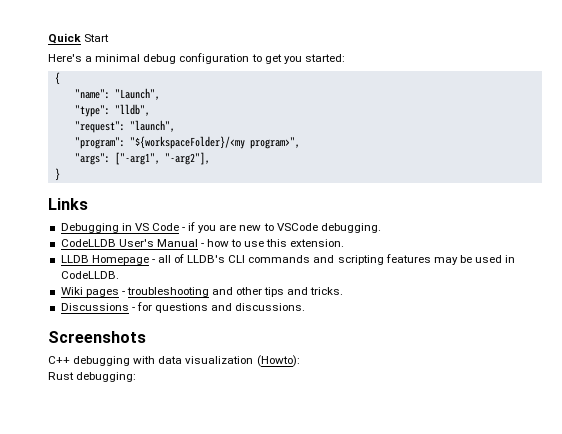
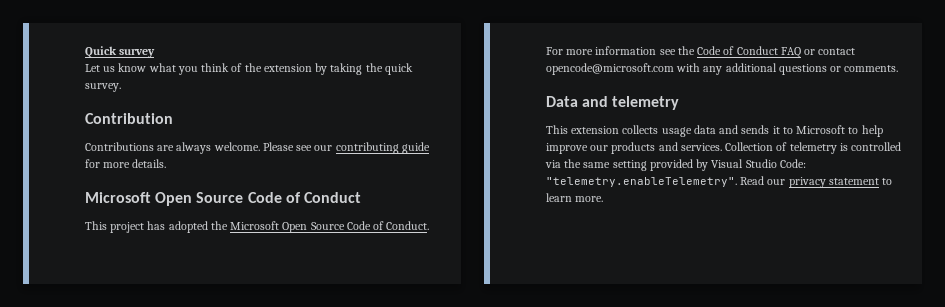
[84,34,110,42] [48,53,345,64] [54,72,60,85] [74,88,160,100] [74,104,150,117] [74,120,175,133] [74,136,300,149] [74,152,210,165] [54,168,60,181] [48,198,88,210] [60,222,381,233] [60,239,345,247] [60,254,516,265] [60,271,119,279] [60,287,344,297] [60,302,306,313] [48,331,146,343] [48,355,300,367] [48,372,137,382] Start // Here's a minimal debug configuration to get you started: // { // "name": "Launch", // "type": "lldb", // "request": "launch", // "program": "${workspaceFolder}/<my program>", // "args": ["-arg1", "-arg2"], // } // Links // Debugging in VS Code - if you are new to VSCode debugging. // CodeLLDB User's Manual - how to use this extension. // LLDB Homepage - all of LLDB's CLI commands and scripting features may be used in CodeLLDB. // Wiki pages - troubleshooting and other tips and tricks. // Discussions - for questions and discussions. // Screenshots // C++ debugging with data visualization (Howto): // Rust debugging: -> [119,48,156,58] [85,63,413,75] [85,83,121,92] [85,113,173,124] [85,142,430,154] [85,159,167,168] [85,192,361,206] [85,221,430,233] [546,46,856,58] [546,63,899,75] [546,96,680,110] [546,125,883,137] [546,142,902,154] [545,159,806,171] [546,176,893,188] [546,193,604,202] survey // Let us know what you think of the extension by taking the quick survey. // Contribution // Contributions are always welcome. Please see our contributing guide for more details. // Microsoft Open Source Code of Conduct // This project has adopted the Microsoft Open Source Code of Conduct. For more information see the Code of Conduct FAQ or contact opencode@microsoft.com with any additional questions or comments. // Data and telemetry // This extension collects usage data and sends it to Microsoft to help improve our products and services. Collection of telemetry is controlled via the same setting provided by Visual Studio Code: "telemetry.enableTelemetry". Read our privacy statement to learn more.

